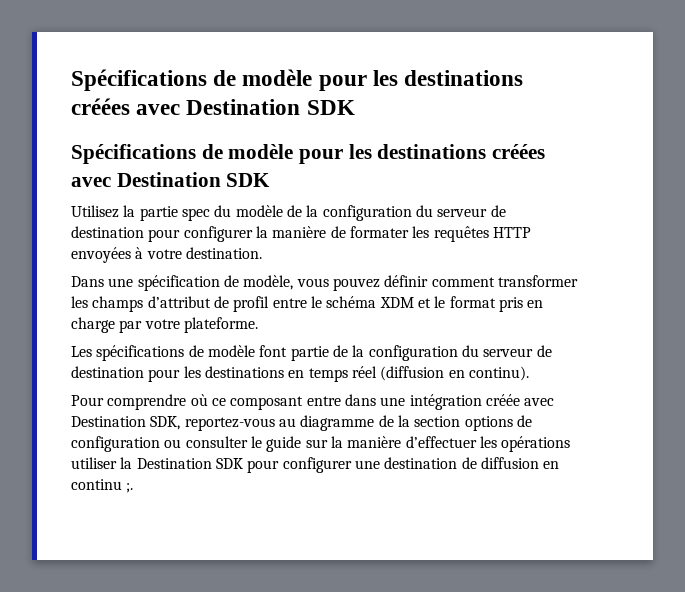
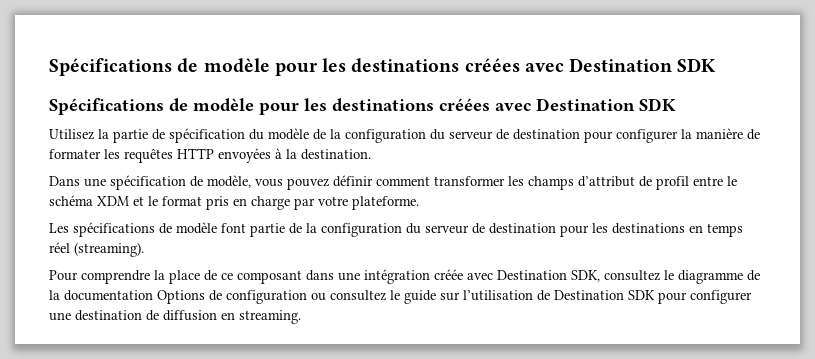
[181,208,210,221] spec -> [152,128,245,143] de spécification
[146,249,182,259] votre -> [286,149,297,159] la
[380,366,529,381] (diffusion en continu). -> [74,242,144,257] (streaming).
[190,394,208,406] où -> [154,270,217,284] la place de
[306,396,341,406] entre -> (302, 277) none
[184,417,296,431] reportez-vous au -> [604,270,674,281] consultez le
[414,416,513,431] section options -> [64,290,205,304] documentation Options
[185,436,248,448] consulter -> [330,290,386,301] consultez
[330,436,571,452] [71,457,133,469] la manière d’effectuer les opérations utiliser la -> [463,290,550,301] l’utilisation de
[71,479,134,493] continu ;. -> [239,310,301,324] streaming.

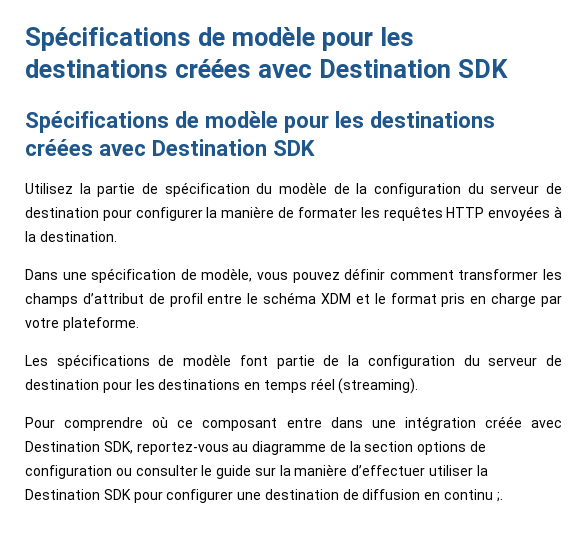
[154,270,217,284] la place de -> [152,417,169,428] où
(302, 277) none -> [286,418,322,428] entre
[604,270,674,281] consultez le -> [136,442,249,455] reportez-vous au
[64,290,205,304] documentation Options -> [364,441,467,455] section options
[330,290,386,301] consultez -> [135,465,198,476] consulter
[463,290,550,301] l’utilisation de -> [279,464,488,476] la manière d’effectuer utiliser la
[239,310,301,324] streaming. -> [444,489,503,502] continu ;.

